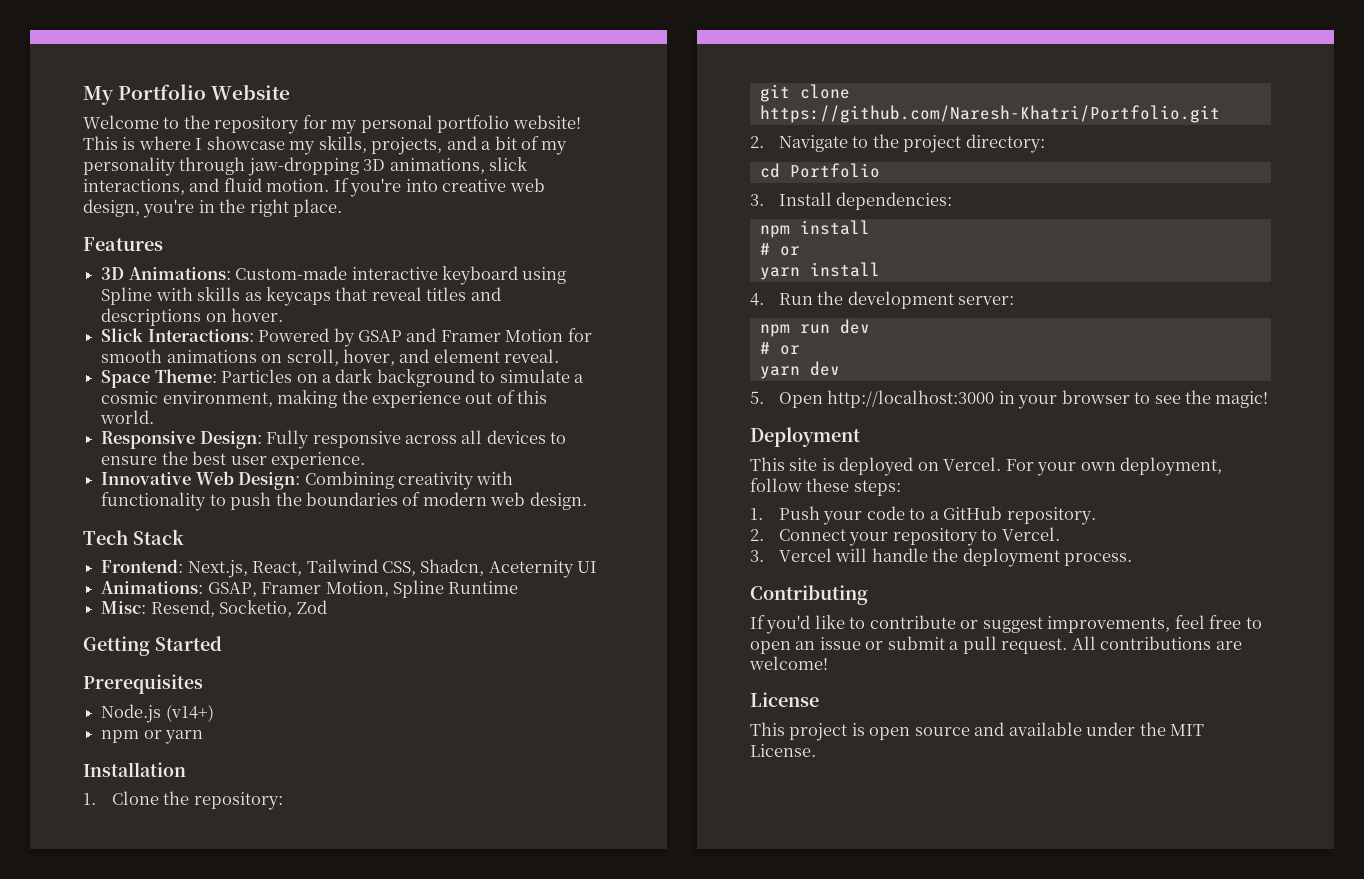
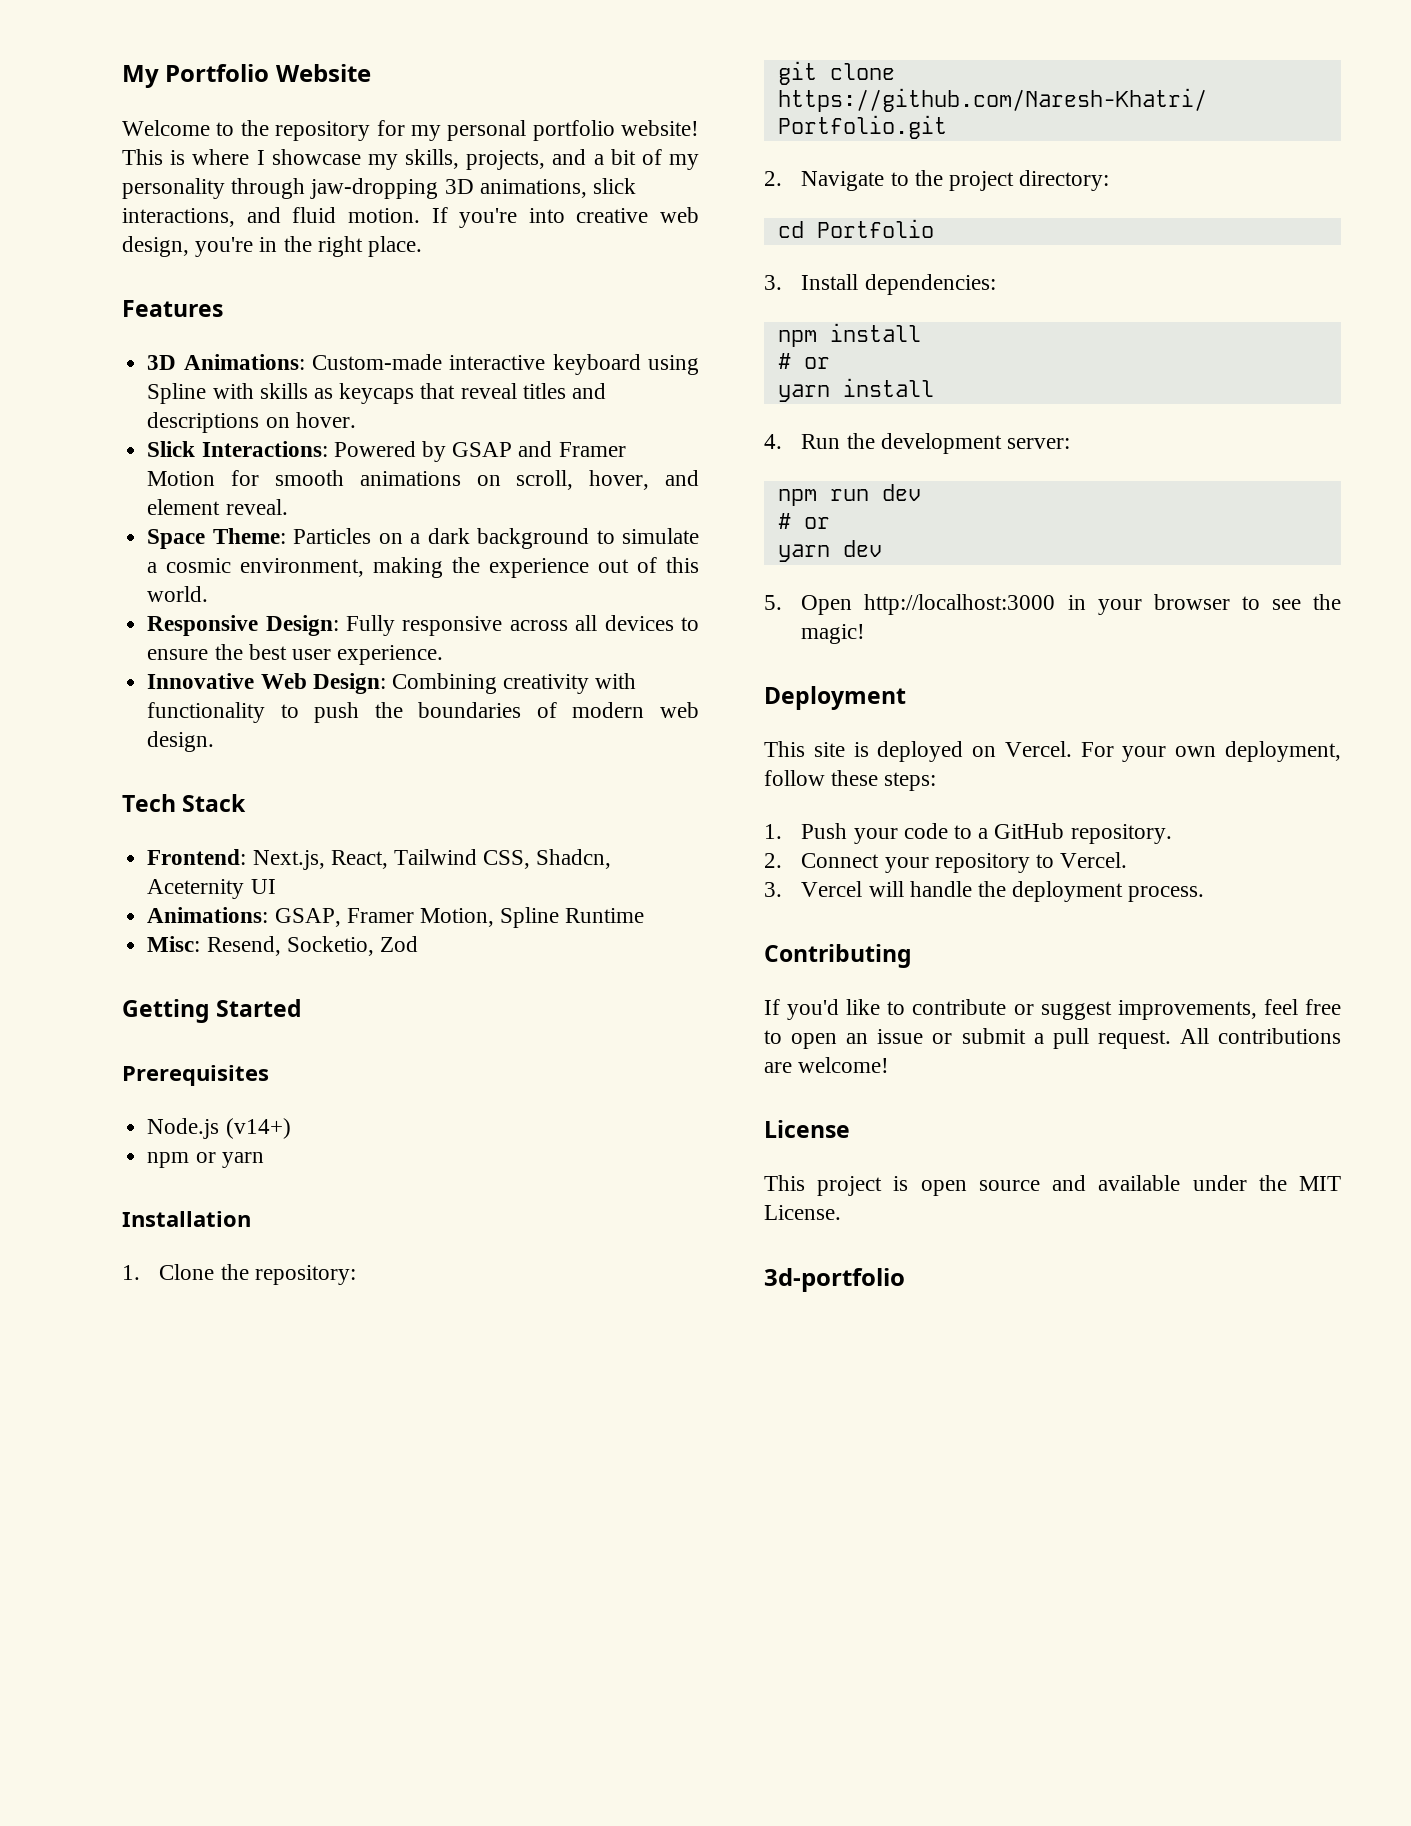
(816, 750) none -> [764,1268,905,1292] // 3d-portfolio

